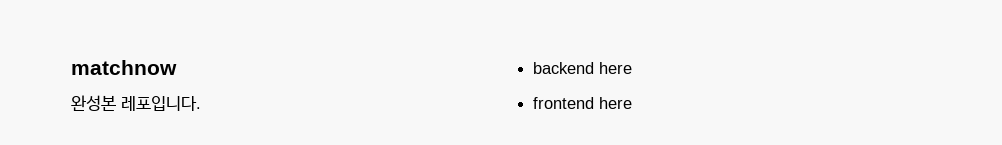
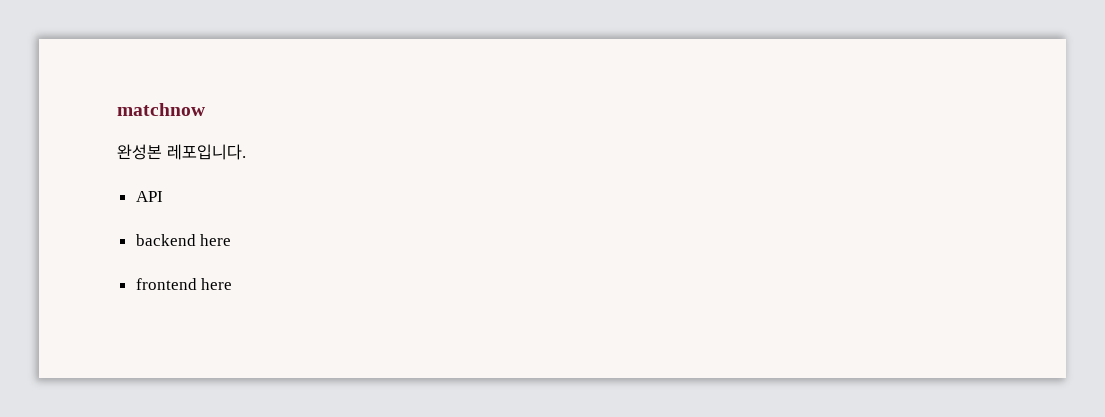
(201, 103) none -> [135,191,163,202] // API

